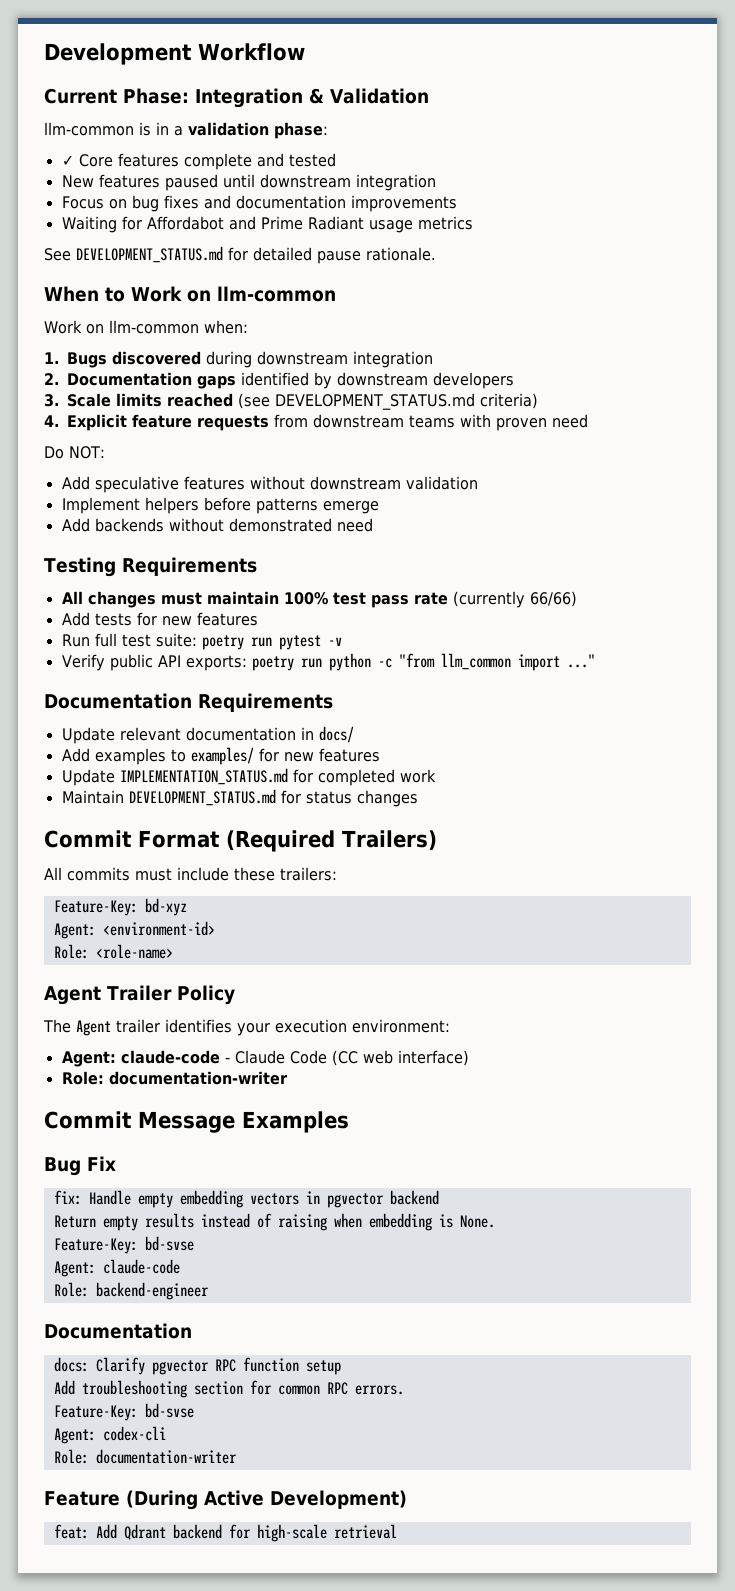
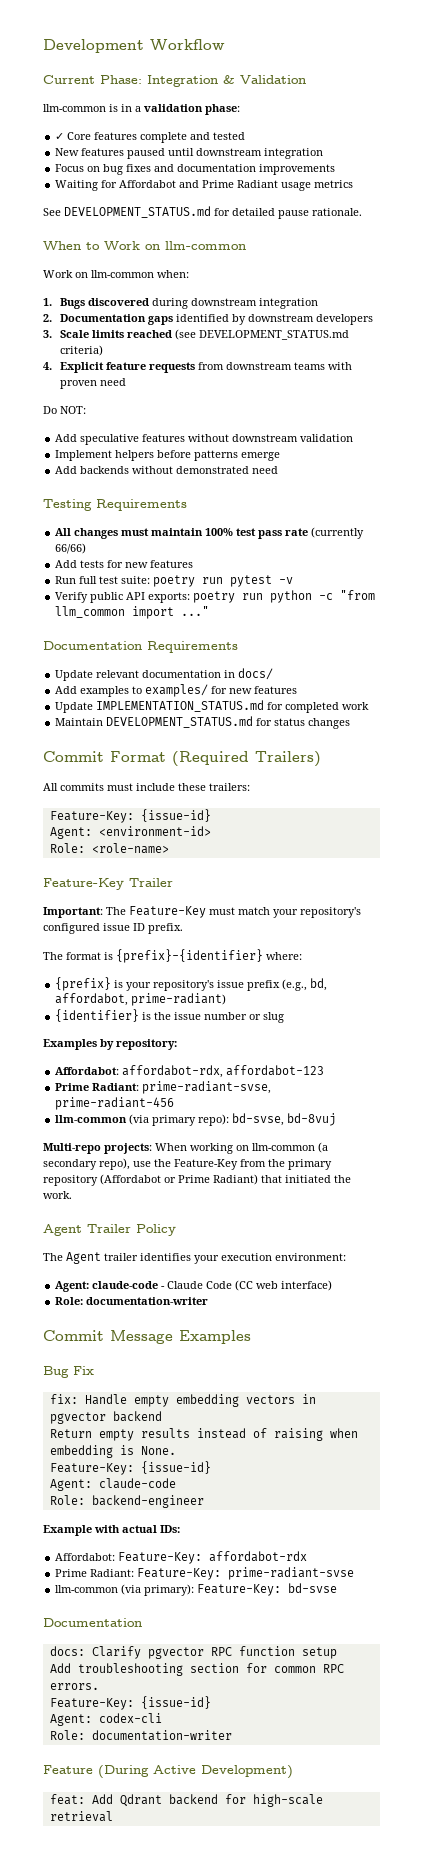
[144,898,187,916] bd-xyz -> [140,809,211,822] {issue-id}
(173, 951) none -> [43,878,173,890] [43,906,361,918] [43,923,183,934] [43,949,302,963] [55,977,328,991] [55,993,227,1006] [55,1009,285,1023] [43,1039,177,1050] [55,1065,325,1078] [55,1081,272,1094] [55,1097,175,1110] [55,1113,337,1126] [43,1142,328,1154] [43,1158,332,1170] [43,1174,351,1186] [43,1191,72,1199] // Feature-Key Trailer // Important: The Feature-Key must match your repository's configured issue ID prefix. // The format is {prefix}-{identifier} where: // {prefix} is your repository's issue prefix (e.g., bd, affordabot, prime-radiant) // {identifier} is the issue number or slug // Examples by repository: // Affordabot: affordabot-rdx, affordabot-123 // Prime Radiant: prime-radiant-svse, prime-radiant-456 // llm-common (via primary repo): bd-svse, bd-8vuj // Multi-repo projects: When working on llm-common (a secondary repo), use the Feature-Key from the primary repository (Affordabot or Prime Radiant) that initiated the work.
[144,1236,194,1251] bd-svse -> [140,1461,211,1474] {issue-id}
(209, 1291) none -> [43,1525,180,1536] [55,1551,308,1564] [55,1567,355,1580] [55,1583,338,1596] // Example with actual IDs: // Affordabot: Feature-Key: affordabot-rdx // Prime Radiant: Feature-Key: prime-radiant-svse // llm-common (via primary): Feature-Key: bd-svse
[144,1403,194,1418] bd-svse -> [140,1696,211,1709] {issue-id}

